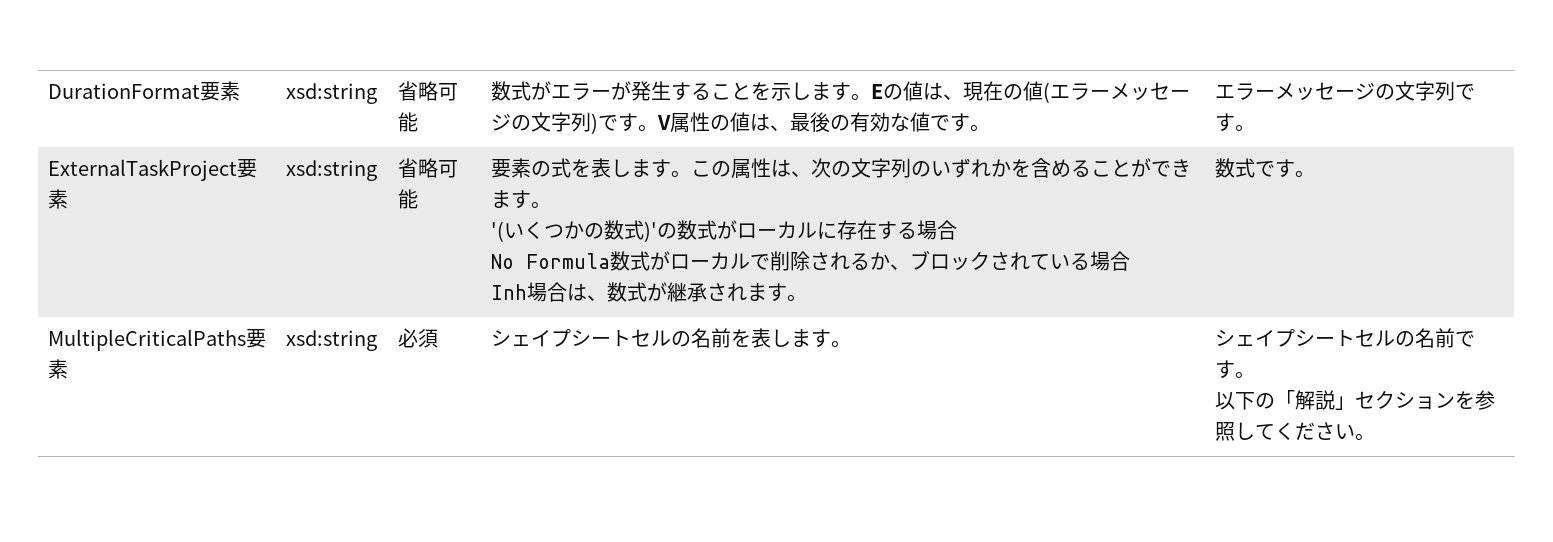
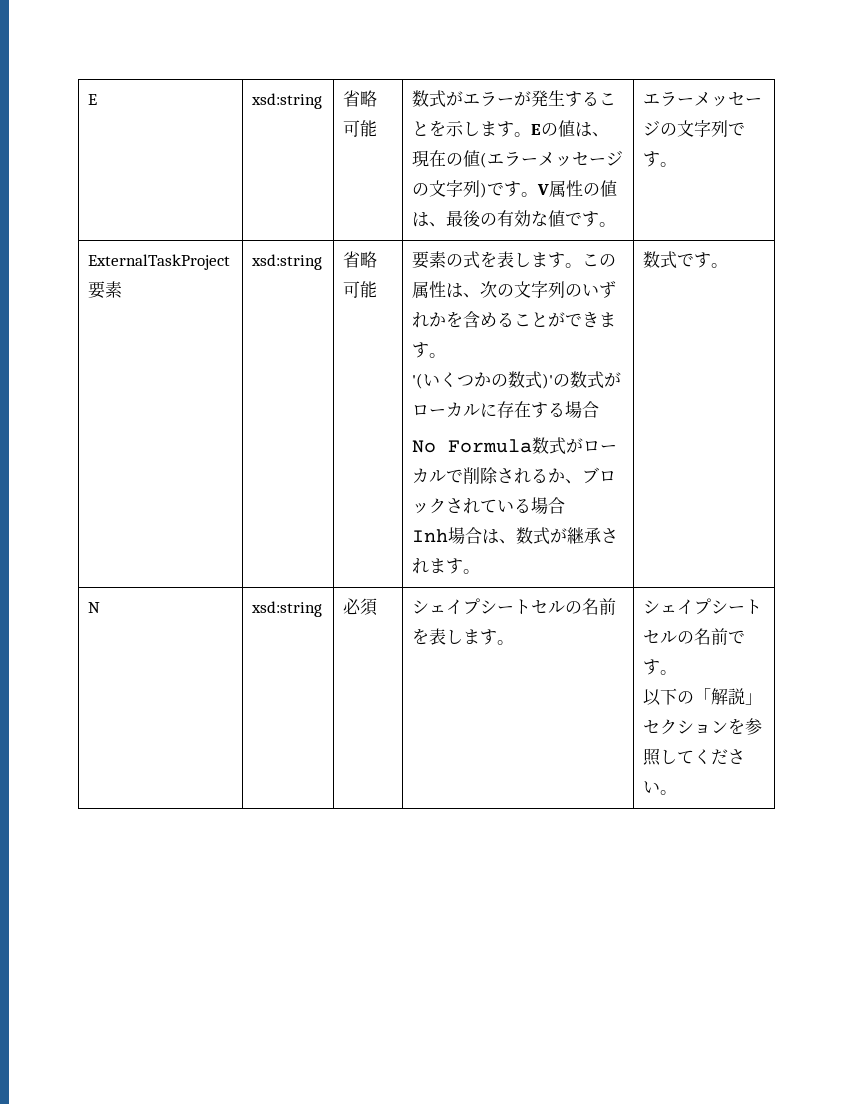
[48,81,241,101] DurationFormat要素 -> [88,94,98,105] E
[48,329,267,351] [48,359,69,379] MultipleCriticalPaths要素 -> [88,602,101,613] N

